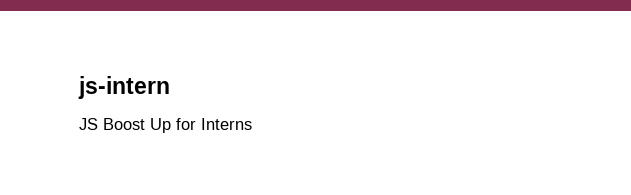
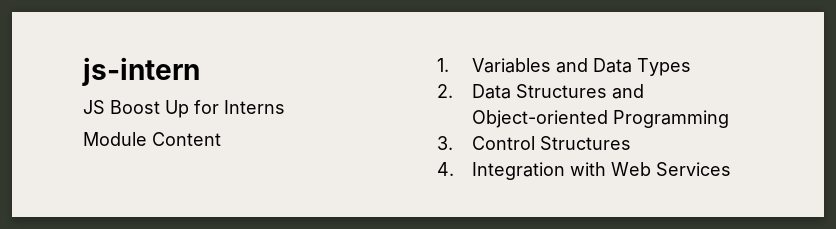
(252, 124) none -> [83,132,221,146] [437,58,692,76] [437,84,645,99] [472,110,730,128] [437,136,632,150] [437,162,732,180] // Module Content // 1. Variables and Data Types // 2. Data Structures and Object-oriented Programming // 3. Control Structures // 4. Integration with Web Services

